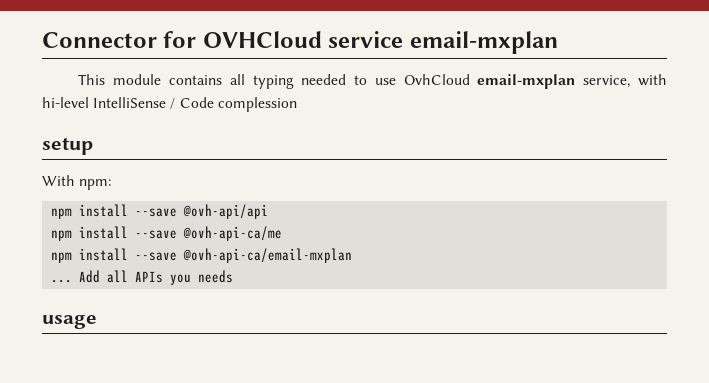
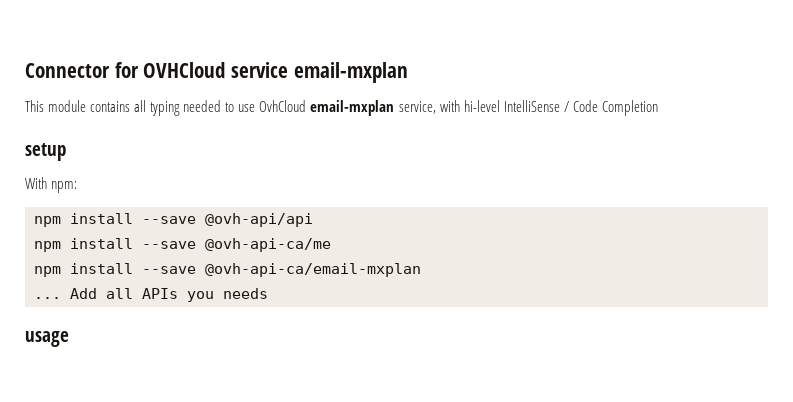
[217,97,297,112] complession -> [601,100,658,116] Completion

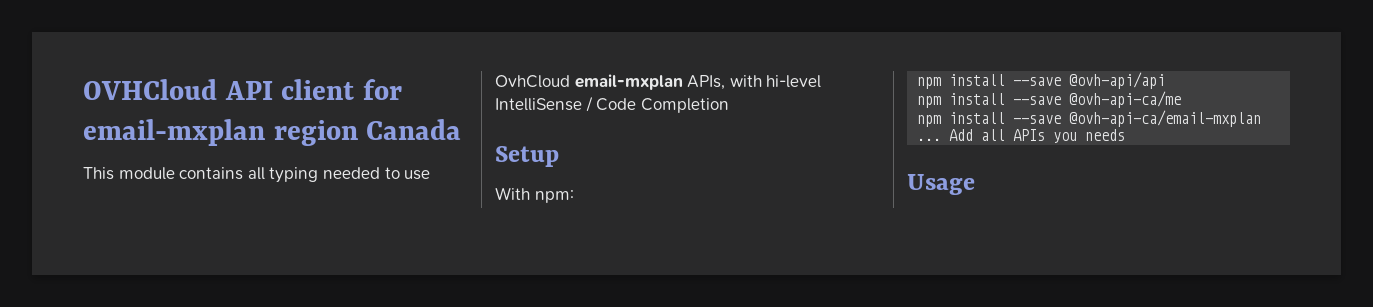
[25,62,408,83] Connector for OVHCloud service email-mxplan -> [83,79,402,100] [83,119,462,146] OVHCloud API client for email-mxplan region Canada
[398,101,436,114] service, -> [687,75,726,90] APIs,
[25,143,66,161] setup -> [495,146,559,167] Setup
[25,331,69,347] usage -> [907,174,975,195] Usage

